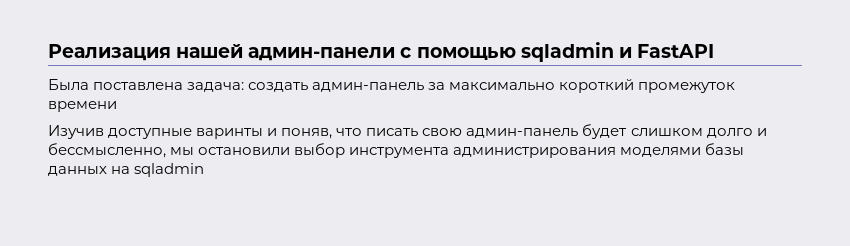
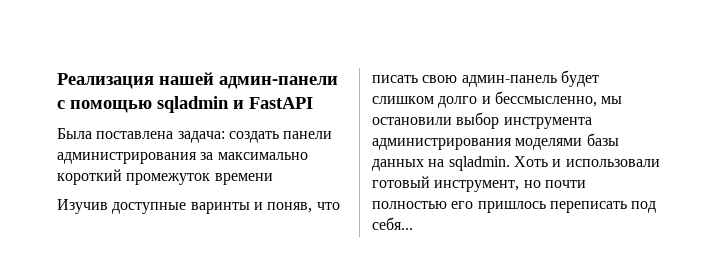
[312,82,425,92] админ-панель -> [283,131,333,139] [57,152,197,164] панели администрирования
[134,163,205,177] sqladmin -> [448,156,660,171] [372,176,586,192] [372,201,657,213] [372,217,413,230] sqladmin. Хоть и использовали готовый инструмент, но почти полностью его пришлось переписать под себя...

